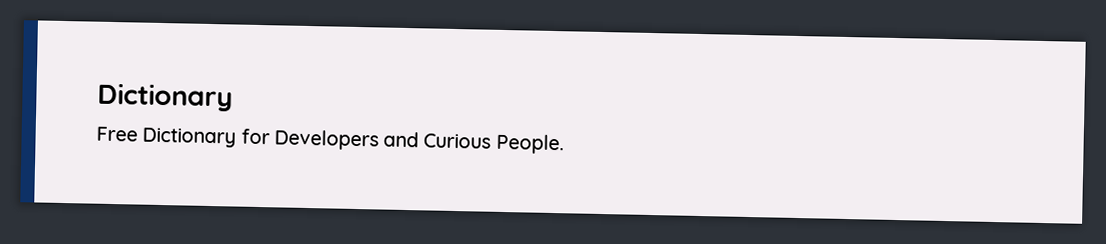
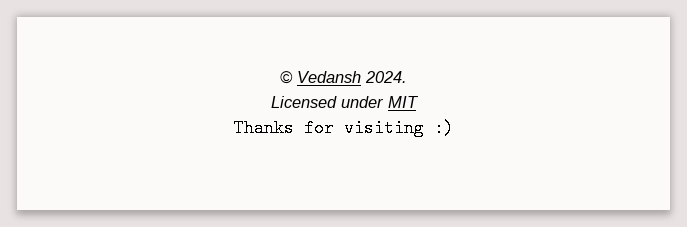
[97,82,233,112] [96,126,564,155] Dictionary // Free Dictionary for Developers and Curious People. -> [280,71,407,84] [270,96,419,108] [233,119,454,137] © Vedansh 2024. // Licensed under MIT // Thanks for visiting :)

